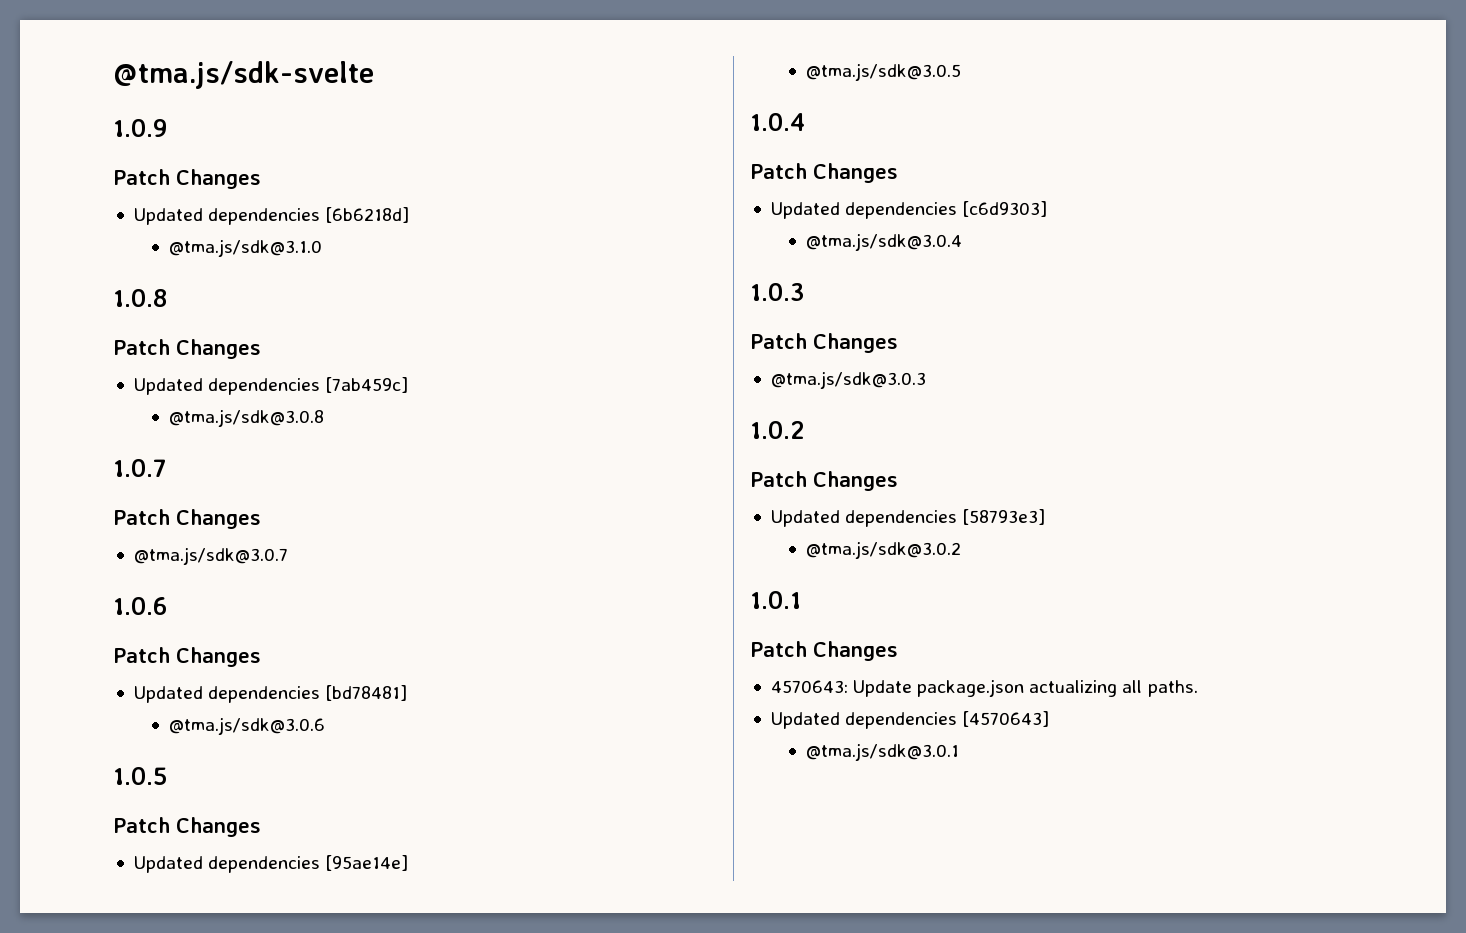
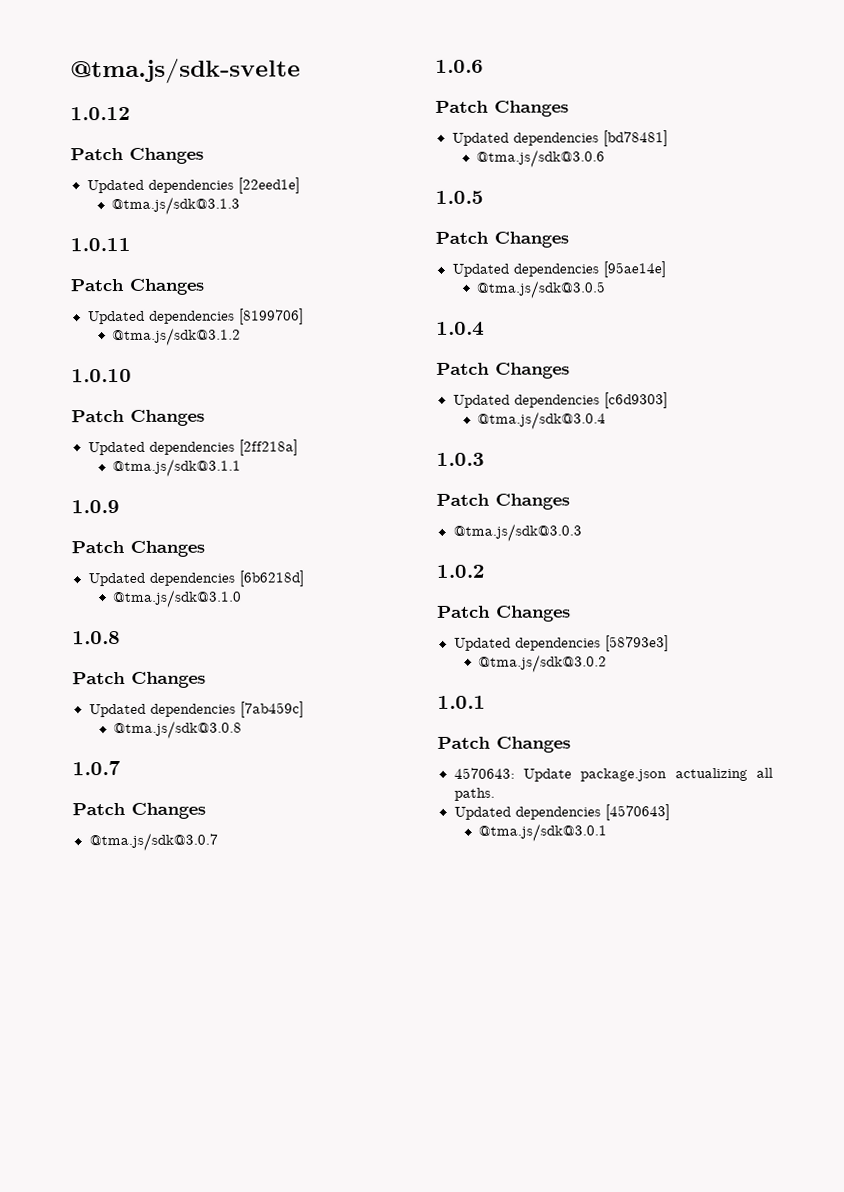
(374, 75) none -> [70,106,131,121] [70,147,204,164] [86,177,300,194] [111,196,241,216] [70,237,131,252] [70,278,204,295] [87,308,304,325] [112,327,242,347] [71,368,132,383] [71,409,205,426] [87,439,298,456] [112,458,242,478] // 1.0.12 // Patch Changes // Updated dependencies [22eed1e] // @tma.js/sdk@3.1.3 // 1.0.11 // Patch Changes // Updated dependencies [8199706] // @tma.js/sdk@3.1.2 // 1.0.10 // Patch Changes // Updated dependencies [2ff218a] // @tma.js/sdk@3.1.1

